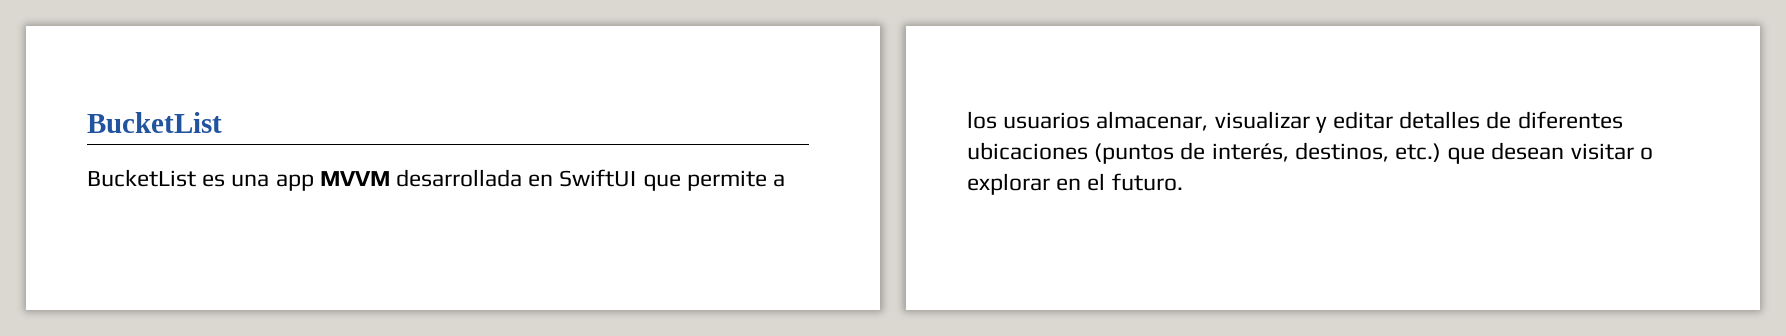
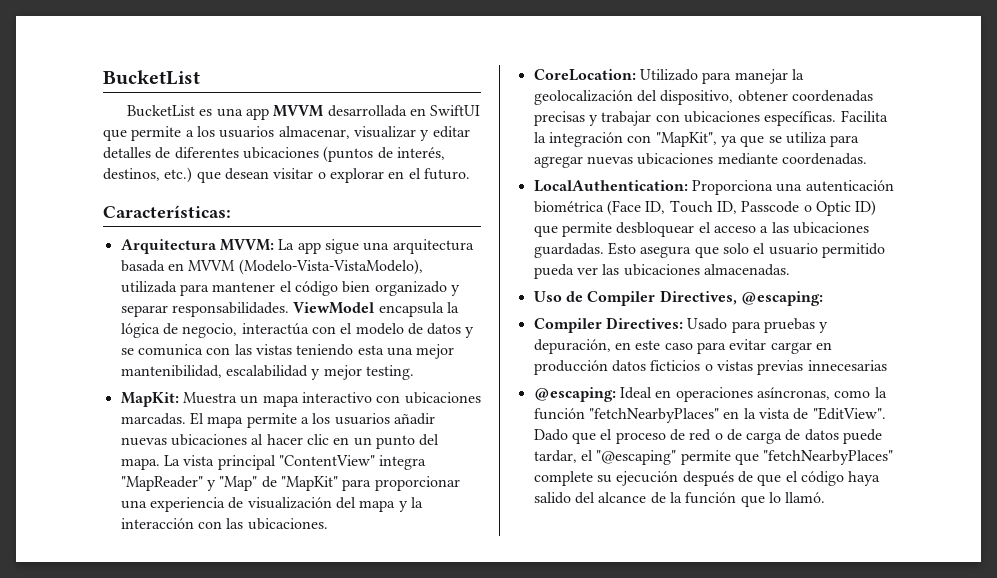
(1183, 182) none -> [103,205,231,218] [120,239,474,254] [120,259,423,275] [120,281,460,296] [120,302,459,317] [120,323,475,338] [120,344,455,359] [120,365,414,380] [120,392,481,407] [120,412,435,428] [120,434,440,449] [120,455,427,470] [120,476,460,491] [120,497,423,512] [120,518,328,530] [533,69,804,84] [533,90,873,105] [533,110,888,126] [533,132,860,147] [533,153,867,168] [533,180,894,195] [533,200,877,216] [533,222,869,237] [533,242,885,258] [533,264,790,279] [533,290,823,306] [533,317,829,333] [533,339,832,354] [533,360,887,375] [533,387,887,402] [533,407,886,423] [533,429,883,444] [533,450,894,465] [533,471,881,486] [533,492,826,507] // Características: // Arquitectura MVVM: La app sigue una arquitectura basada en MVVM (Modelo-Vista-VistaModelo), utilizada para mantener el código bien organizado y separar responsabilidades. ViewModel encapsula la lógica de negocio, interactúa con el modelo de datos y se comunica con las vistas teniendo esta una mejor mantenibilidad, escalabilidad y mejor testing. // MapKit: Muestra un mapa interactivo con ubicaciones marcadas. El mapa permite a los usuarios añadir nuevas ubicaciones al hacer clic en un punto del mapa. La vista principal "ContentView" integra "MapReader" y "Map" de "MapKit" para proporcionar una experiencia de visualización del mapa y la interacción con las ubicaciones. // CoreLocation: Utilizado para manejar la geolocalización del dispositivo, obtener coordenadas precisas y trabajar con ubicaciones específicas. Facilita la integración con "MapKit", ya que se utiliza para agregar nuevas ubicaciones mediante coordenadas. // LocalAuthentication: Proporciona una autenticación biométrica (Face ID, Touch ID, Passcode o Optic ID) que permite desbloquear el acceso a las ubicaciones guardadas. Esto asegura que solo el usuario permitido pueda ver las ubicaciones almacenadas. // Uso de Compiler Directives, @escaping: // Compiler Directives: Usado para pruebas y depuración, en este caso para evitar cargar en producción datos ficticios o vistas previas innecesarias // @escaping: Ideal en operaciones asíncronas, como la función "fetchNearbyPlaces" en la vista de "EditView". Dado que el proceso de red o de carga de datos puede tardar, el "@escaping" permite que "fetchNearbyPlaces" complete su ejecución después de que el código haya salido del alcance de la función que lo llamó.

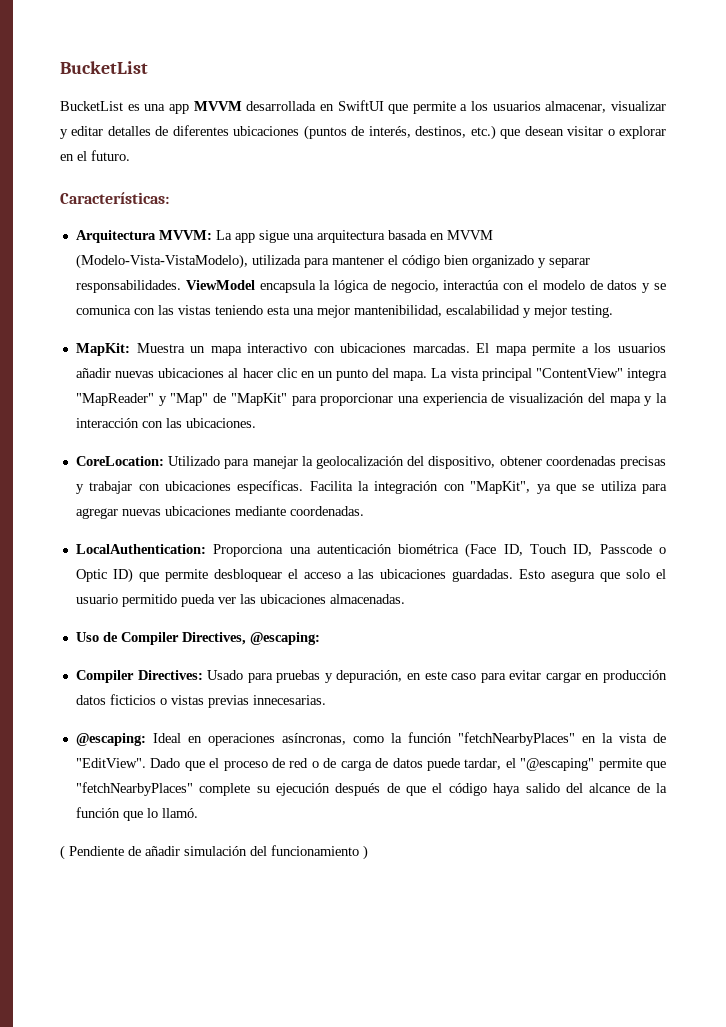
[807,360,887,371] innecesarias -> [252,695,326,705] innecesarias.
(826, 497) none -> [60,845,368,860] // ( Pendiente de añadir simulación del funcionamiento )

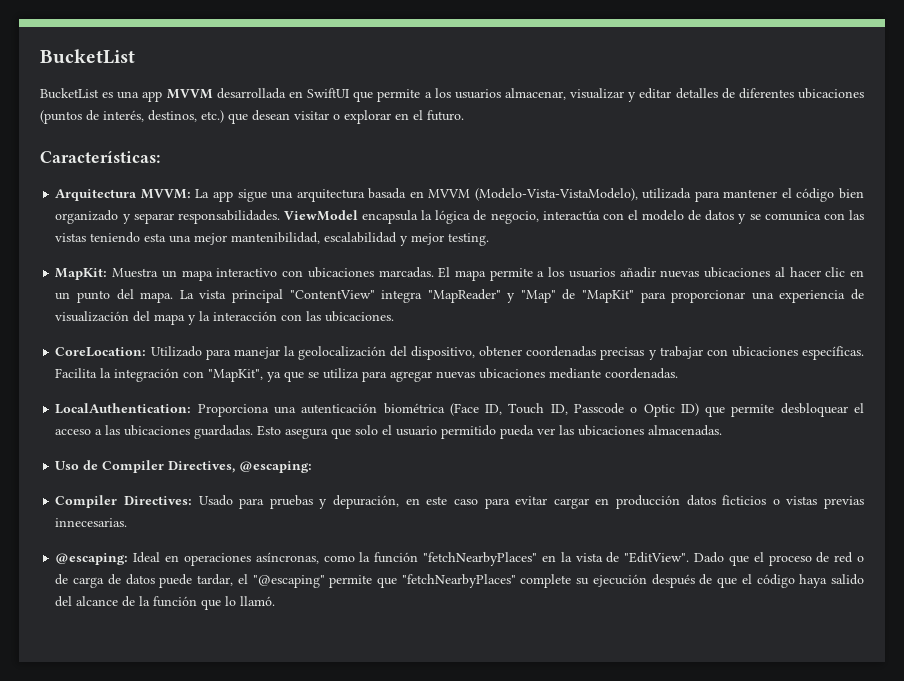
[60,845,368,860] // ( Pendiente de añadir simulación del funcionamiento ) -> (276, 601) none

